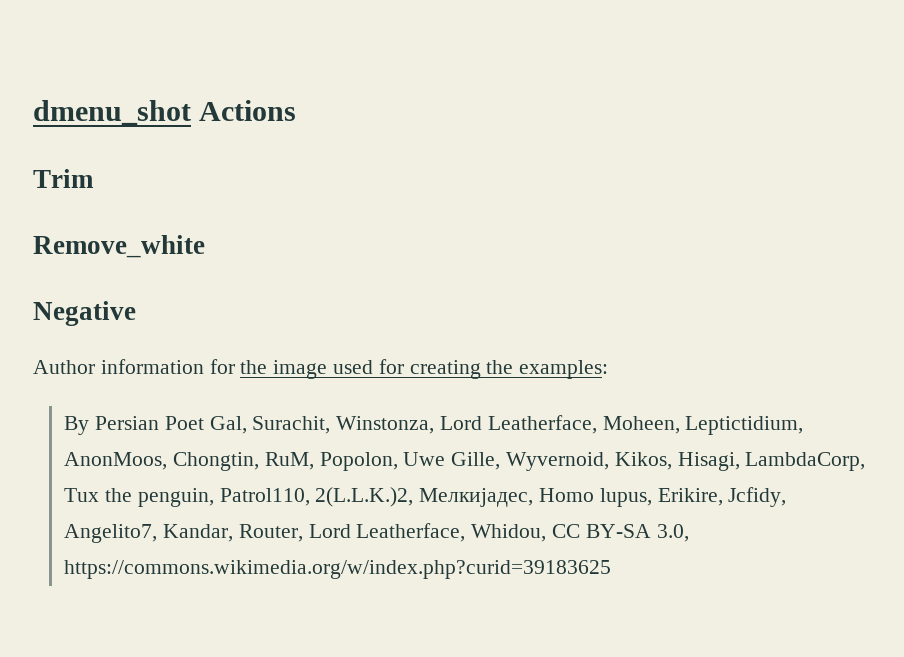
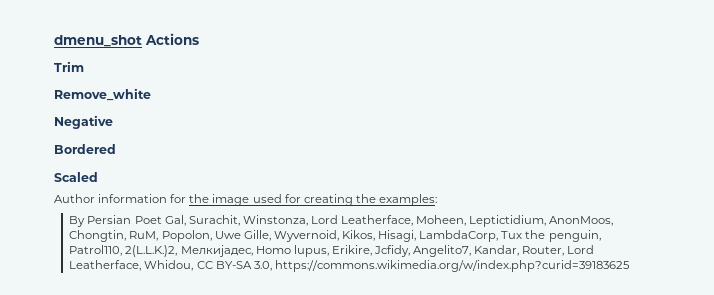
(136, 313) none -> [54,144,116,154] [54,172,98,182] // Bordered // Scaled

